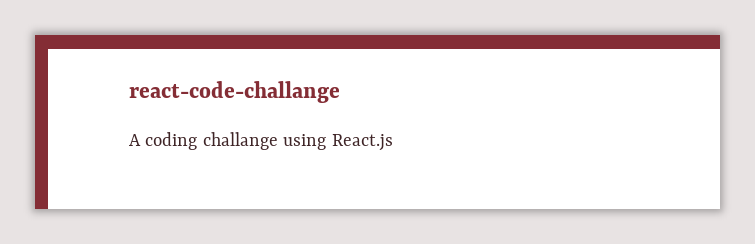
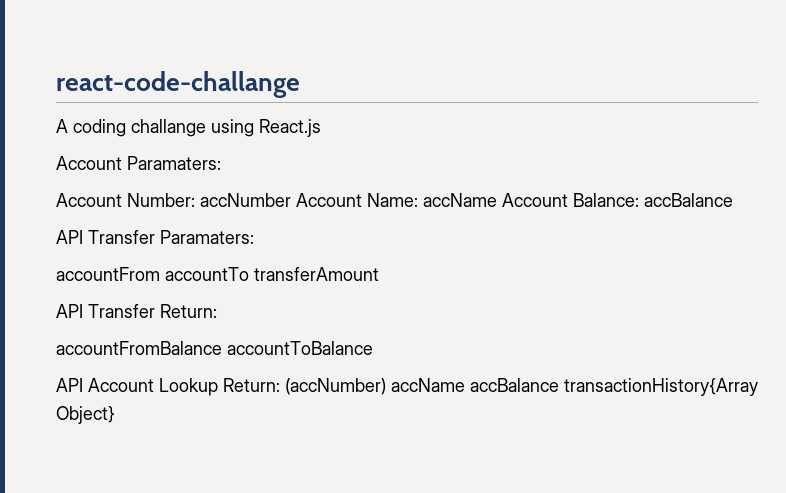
(393, 142) none -> [56,156,221,170] [56,193,733,207] [56,230,254,244] [56,267,379,281] [56,304,217,318] [56,341,373,355] [56,378,758,396] [56,406,115,424] // Account Paramaters: // Account Number: accNumber Account Name: accName Account Balance: accBalance // API Transfer Paramaters: // accountFrom accountTo transferAmount // API Transfer Return: // accountFromBalance accountToBalance // API Account Lookup Return: (accNumber) accName accBalance transactionHistory{Array Object}

